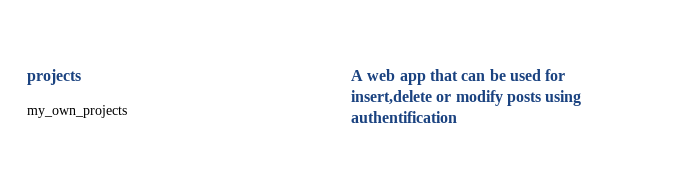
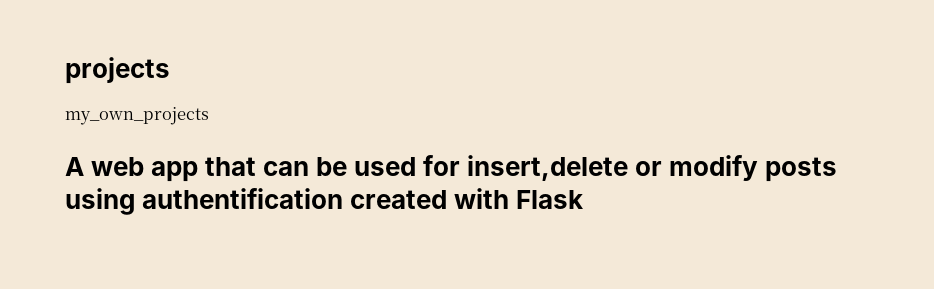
(457, 117) none -> [350,188,584,209] created with Flask

